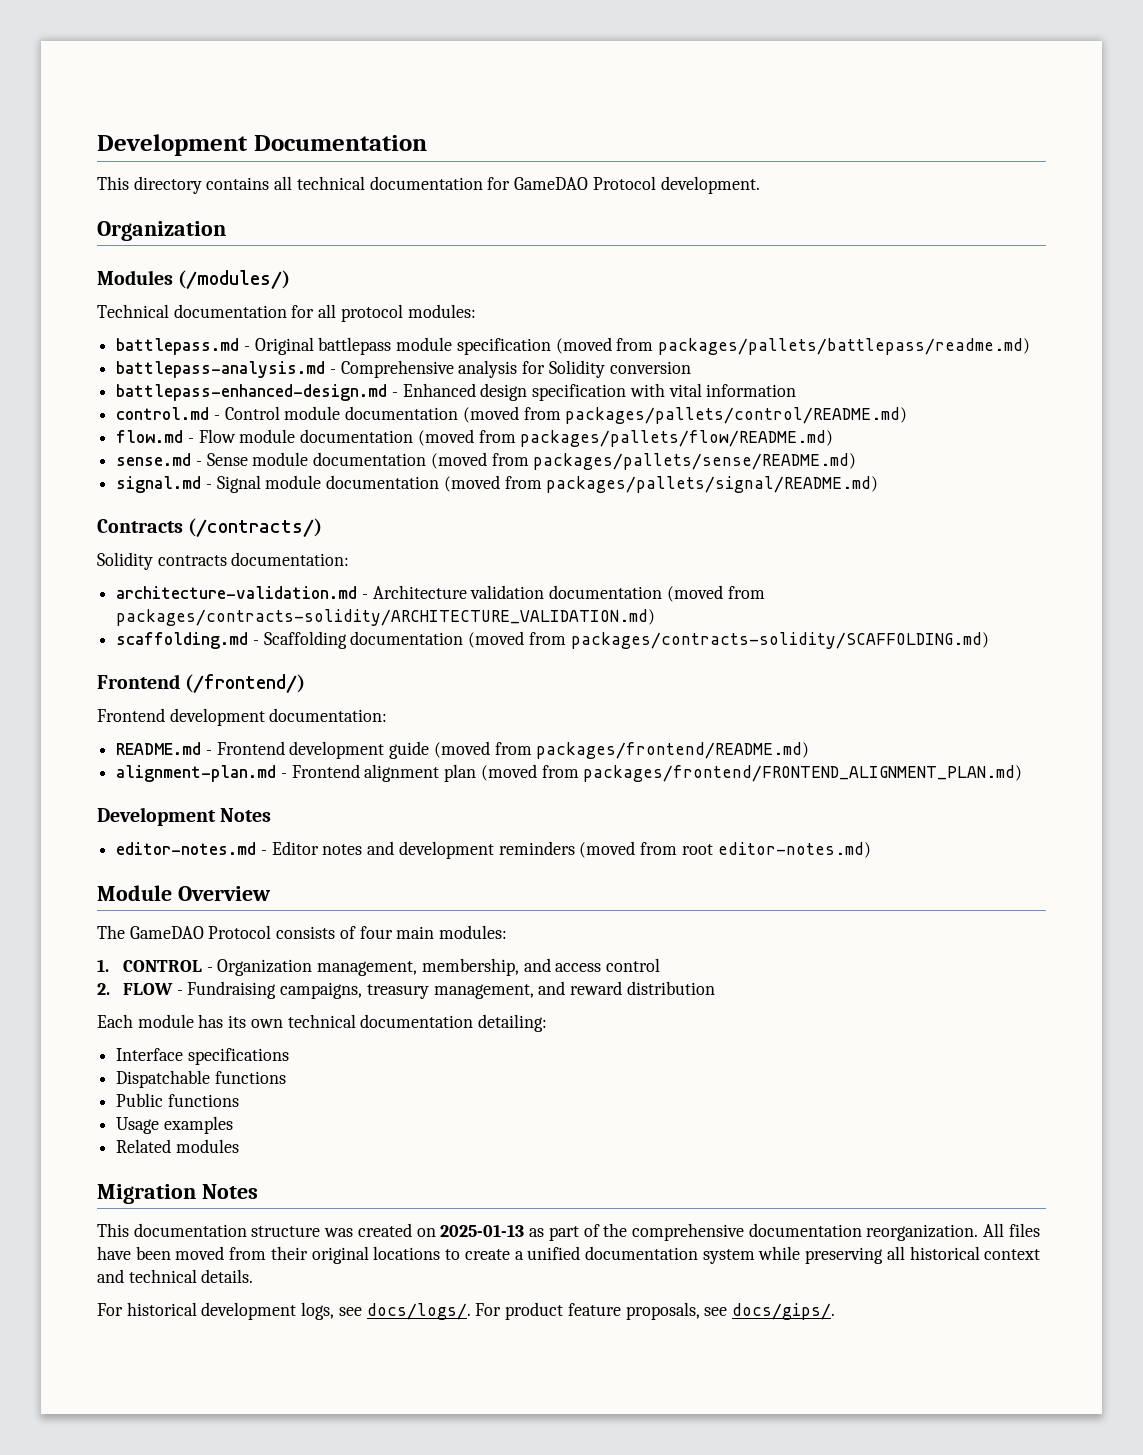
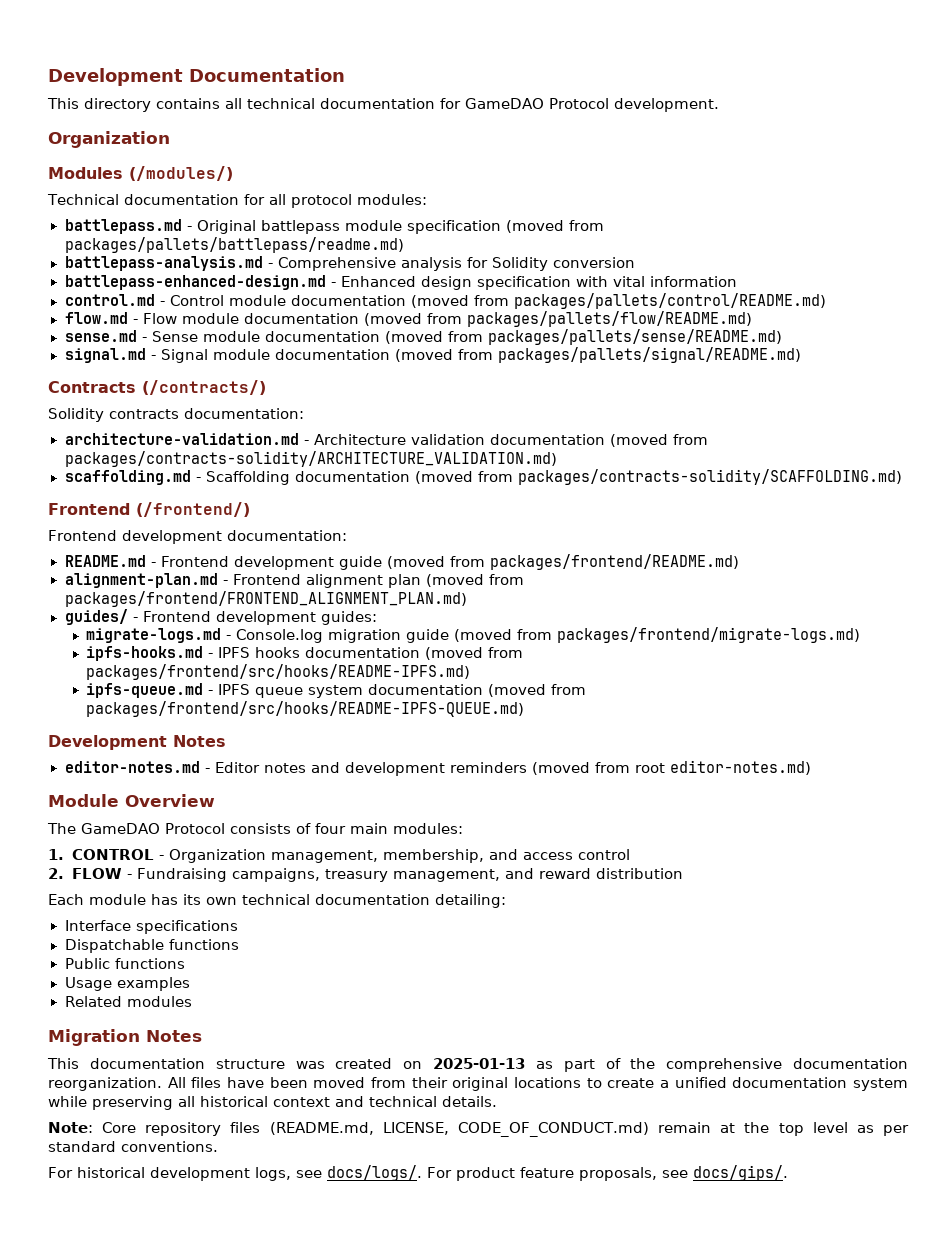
(1023, 773) none -> [64,609,378,625] [86,627,861,643] [86,646,524,661] [86,664,471,680] [86,683,587,698] [86,701,525,717] // guides/ - Frontend development guides: // migrate-logs.md - Console.log migration guide (moved from packages/frontend/migrate-logs.md) // ipfs-hooks.md - IPFS hooks documentation (moved from packages/frontend/src/hooks/README-IPFS.md) // ipfs-queue.md - IPFS queue system documentation (moved from packages/frontend/src/hooks/README-IPFS-QUEUE.md)
(254, 1276) none -> [48,1122,910,1137] [48,1141,218,1152] // Note: Core repository files (README.md, LICENSE, CODE_OF_CONDUCT.md) remain at the top level as per standard conventions.

